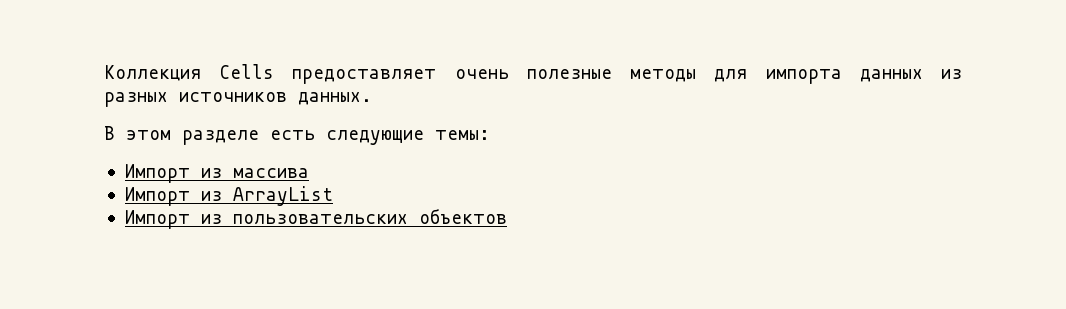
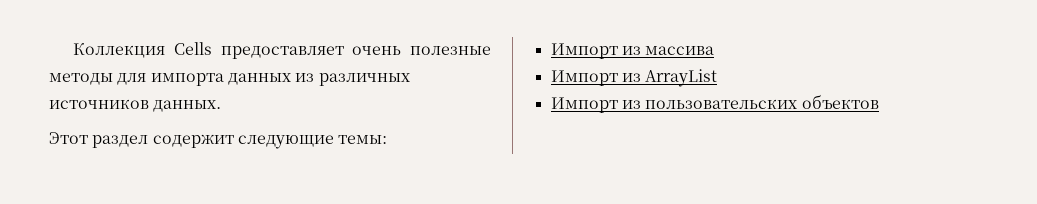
[104,92,168,107] разных -> [318,73,410,86] различных
[104,126,315,145] В этом разделе есть -> [49,132,234,148] Этот раздел содержит

